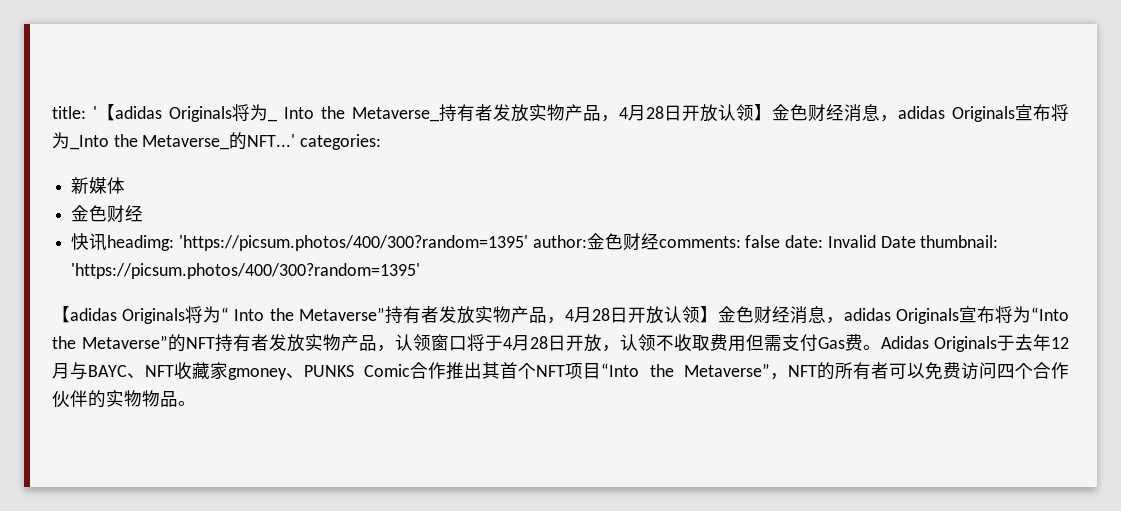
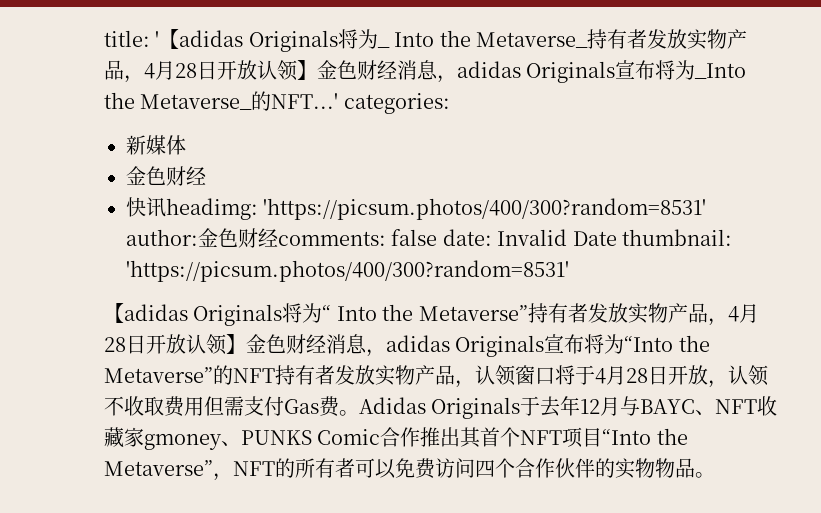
[178,235,528,251] 'https://picsum.photos/400/300?random=1395' -> [263,198,707,220] 'https://picsum.photos/400/300?random=8531'
[71,263,421,279] 'https://picsum.photos/400/300?random=1395' -> [126,260,569,282] 'https://picsum.photos/400/300?random=8531'

